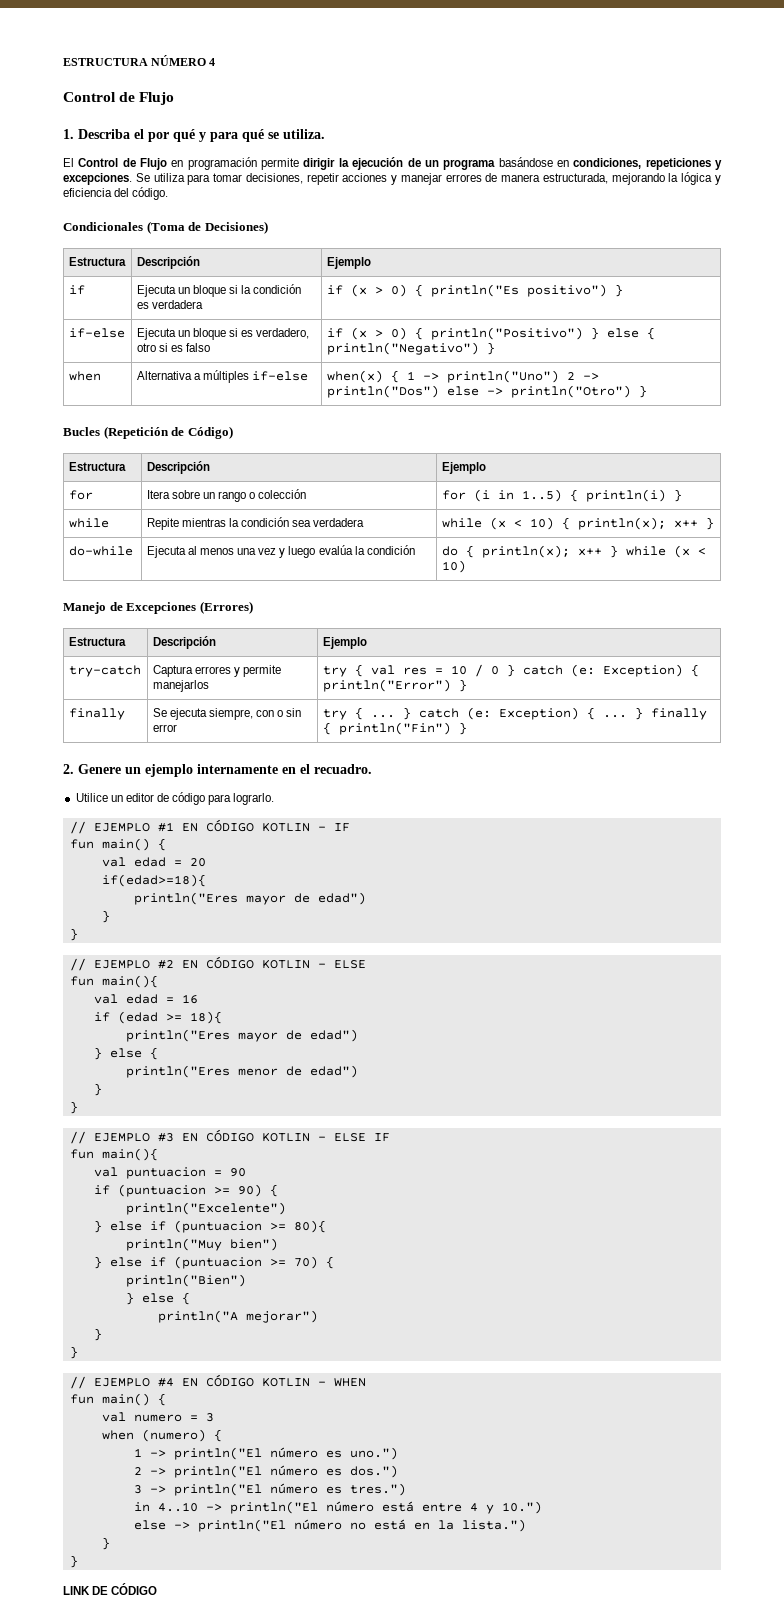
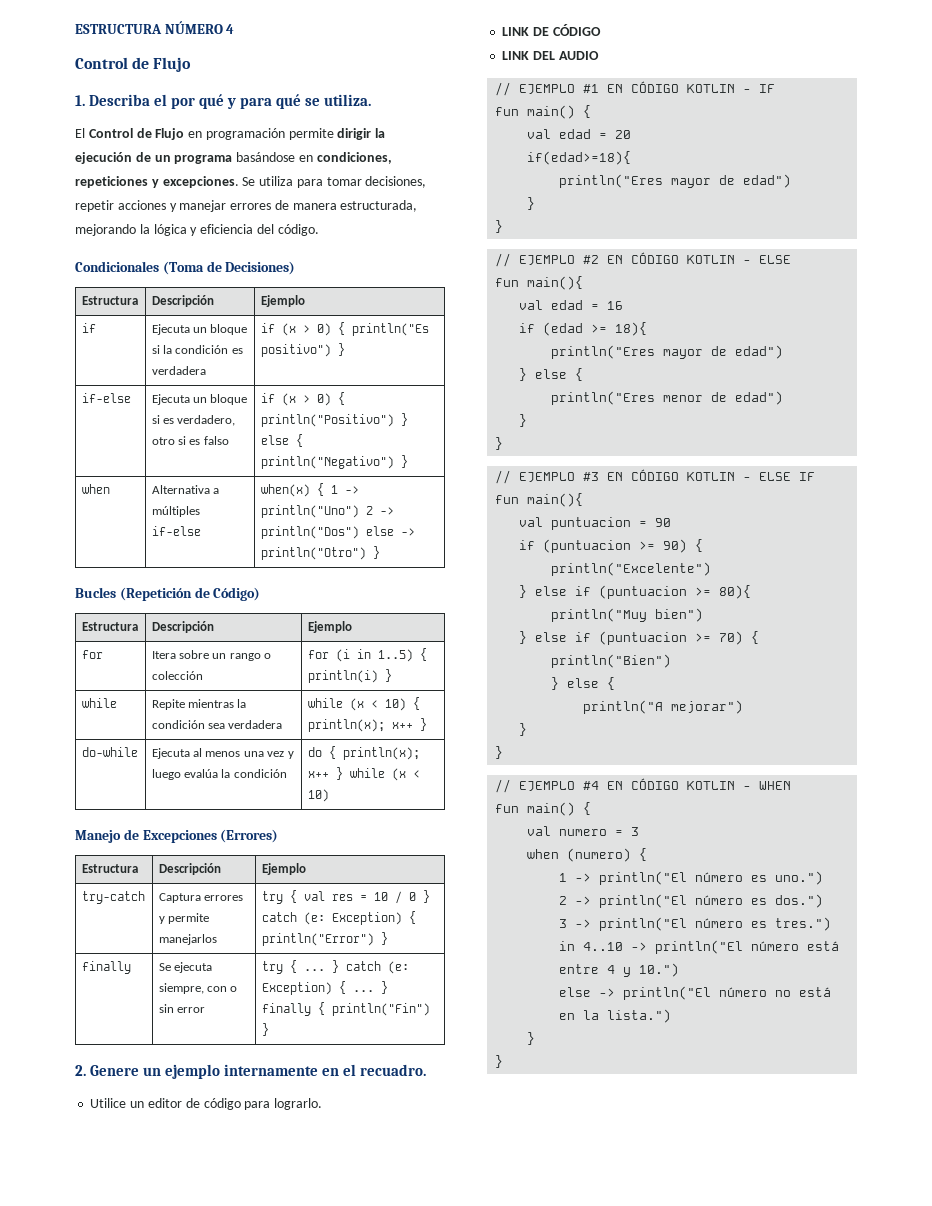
(275, 799) none -> [502,24,601,36] [502,51,599,60] // LINK DE CÓDIGO // LINK DEL AUDIO
[63,1583,158,1595] // LINK DE CÓDIGO -> (504, 1061) none

